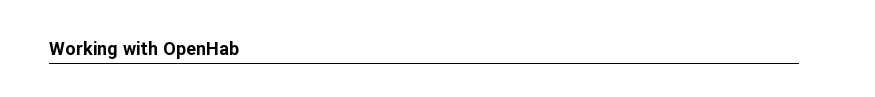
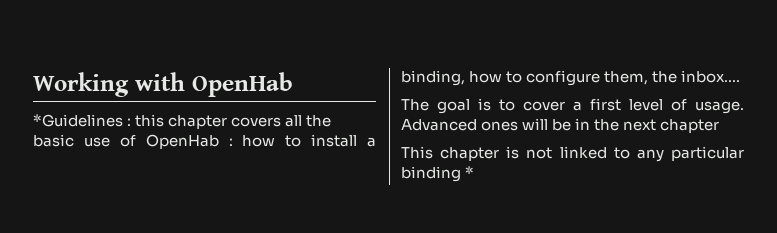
(239, 50) none -> [33,114,332,129] [33,134,376,149] [401,70,741,86] [401,98,744,114] [401,118,720,133] [401,146,744,162] [401,166,475,182] // *Guidelines : this chapter covers all the basic use of OpenHab : how to install a binding, how to configure them, the inbox.... // The goal is to cover a first level of usage. Advanced ones will be in the next chapter // This chapter is not linked to any particular binding *

